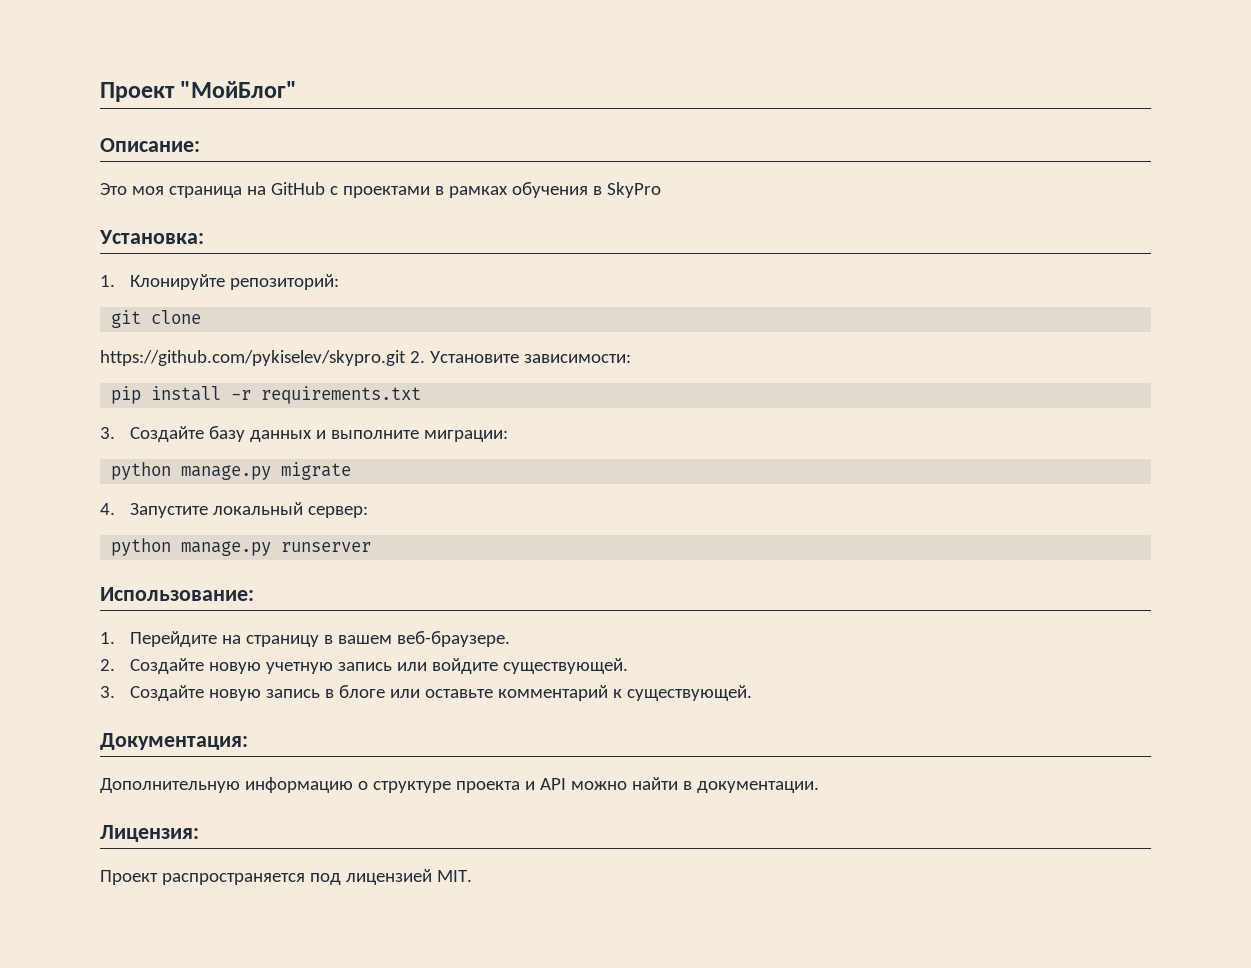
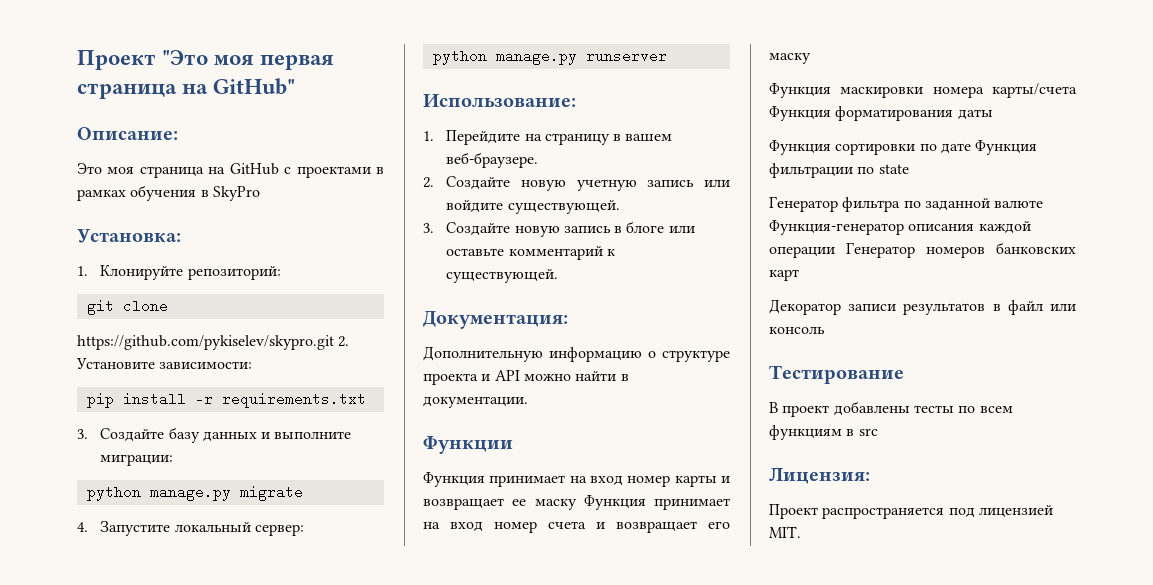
[100,81,298,102] Проект "МойБлог" -> [77,50,335,70] [77,78,296,99] Проект "Это моя первая страница на GitHub"
(819, 787) none -> [423,436,513,454] [423,472,730,487] [423,495,730,510] [423,521,730,533] [769,53,811,64] [769,83,1077,98] [769,106,993,121] [769,140,1038,155] [769,163,909,178] [769,196,1044,212] [769,220,1031,235] [769,242,1076,258] [769,269,799,281] [769,299,1076,315] [769,326,825,334] [769,365,904,384] [769,401,1013,417] [769,425,878,440] // Функции // Функция принимает на вход номер карты и возвращает ее маску Функция принимает на вход номер счета и возвращает его маску // Функция маскировки номера карты/счета Функция форматирования даты // Функция сортировки по дате Функция фильтрации по state // Генератор фильтра по заданной валюте Функция-генератор описания каждой операции Генератор номеров банковских карт // Декоратор записи результатов в файл или консоль // Тестирование // В проект добавлены тесты по всем функциям в src

